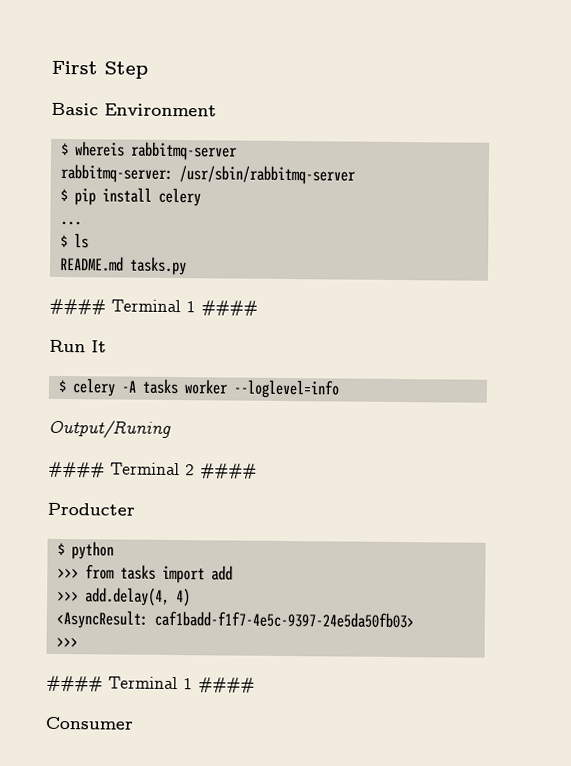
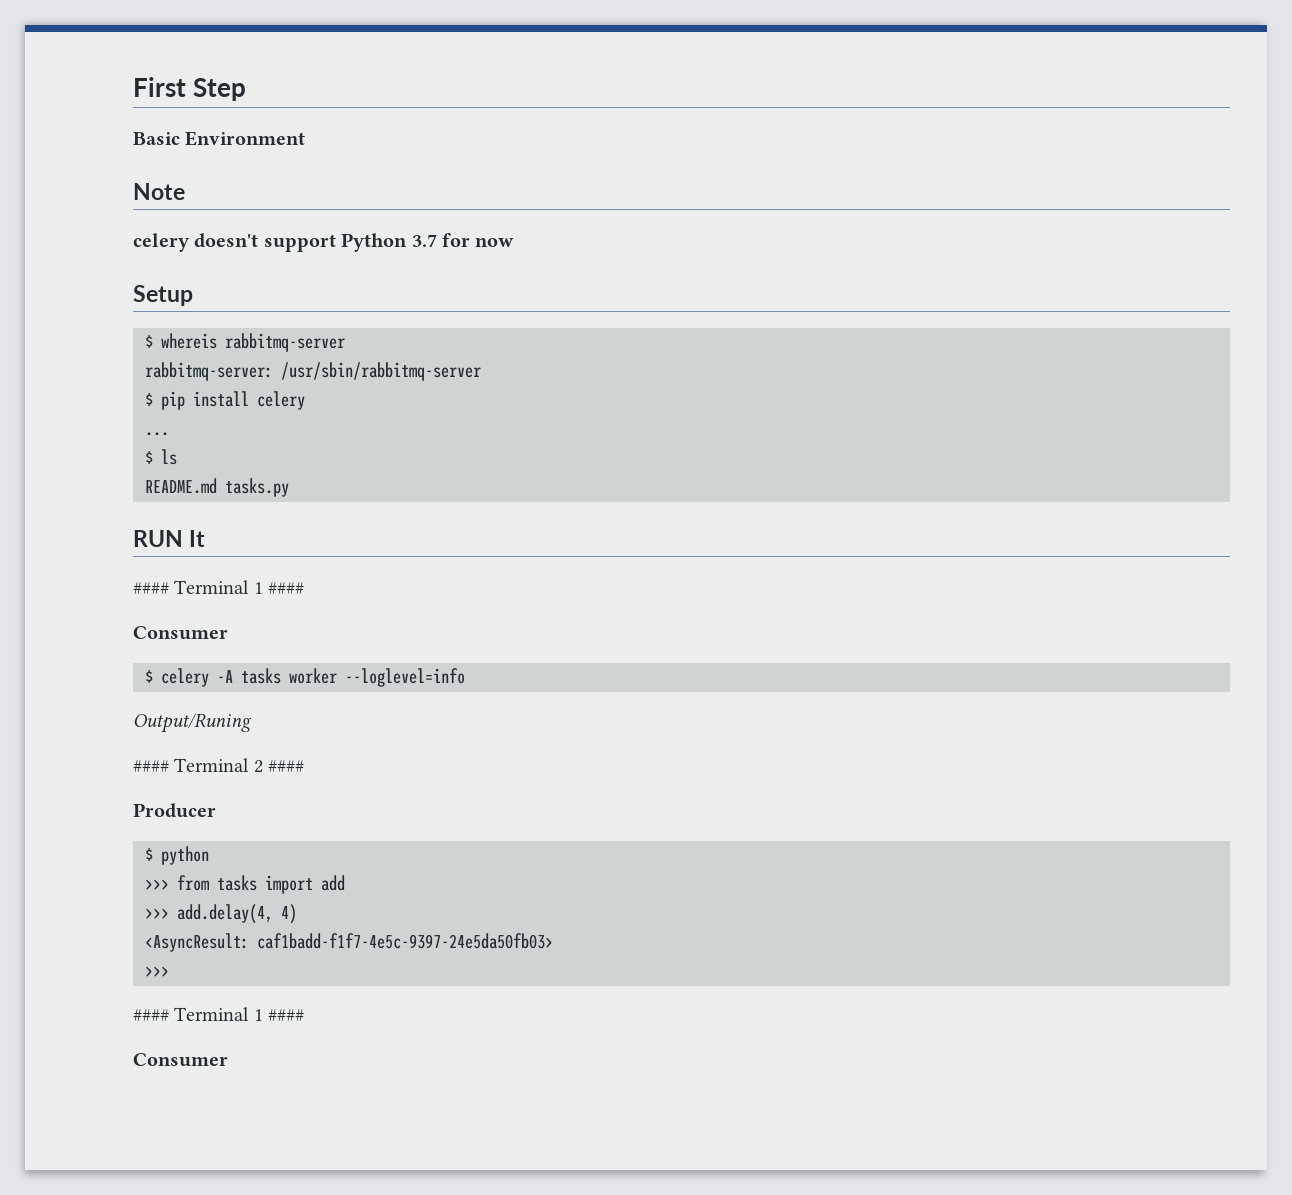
(217, 110) none -> [133,183,185,200] [133,233,515,252] [133,285,193,306] // Note // celery doesn't support Python 3.7 for now // Setup
[49,298,258,316] [49,339,107,353] // #### Terminal 1 #### // Run It -> [133,530,206,547] [133,580,305,594] [133,626,228,640] // RUN It // #### Terminal 1 #### // Consumer
[47,502,135,516] Producter -> [133,803,216,818] Producer

